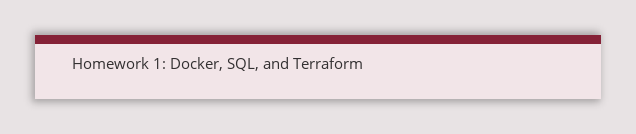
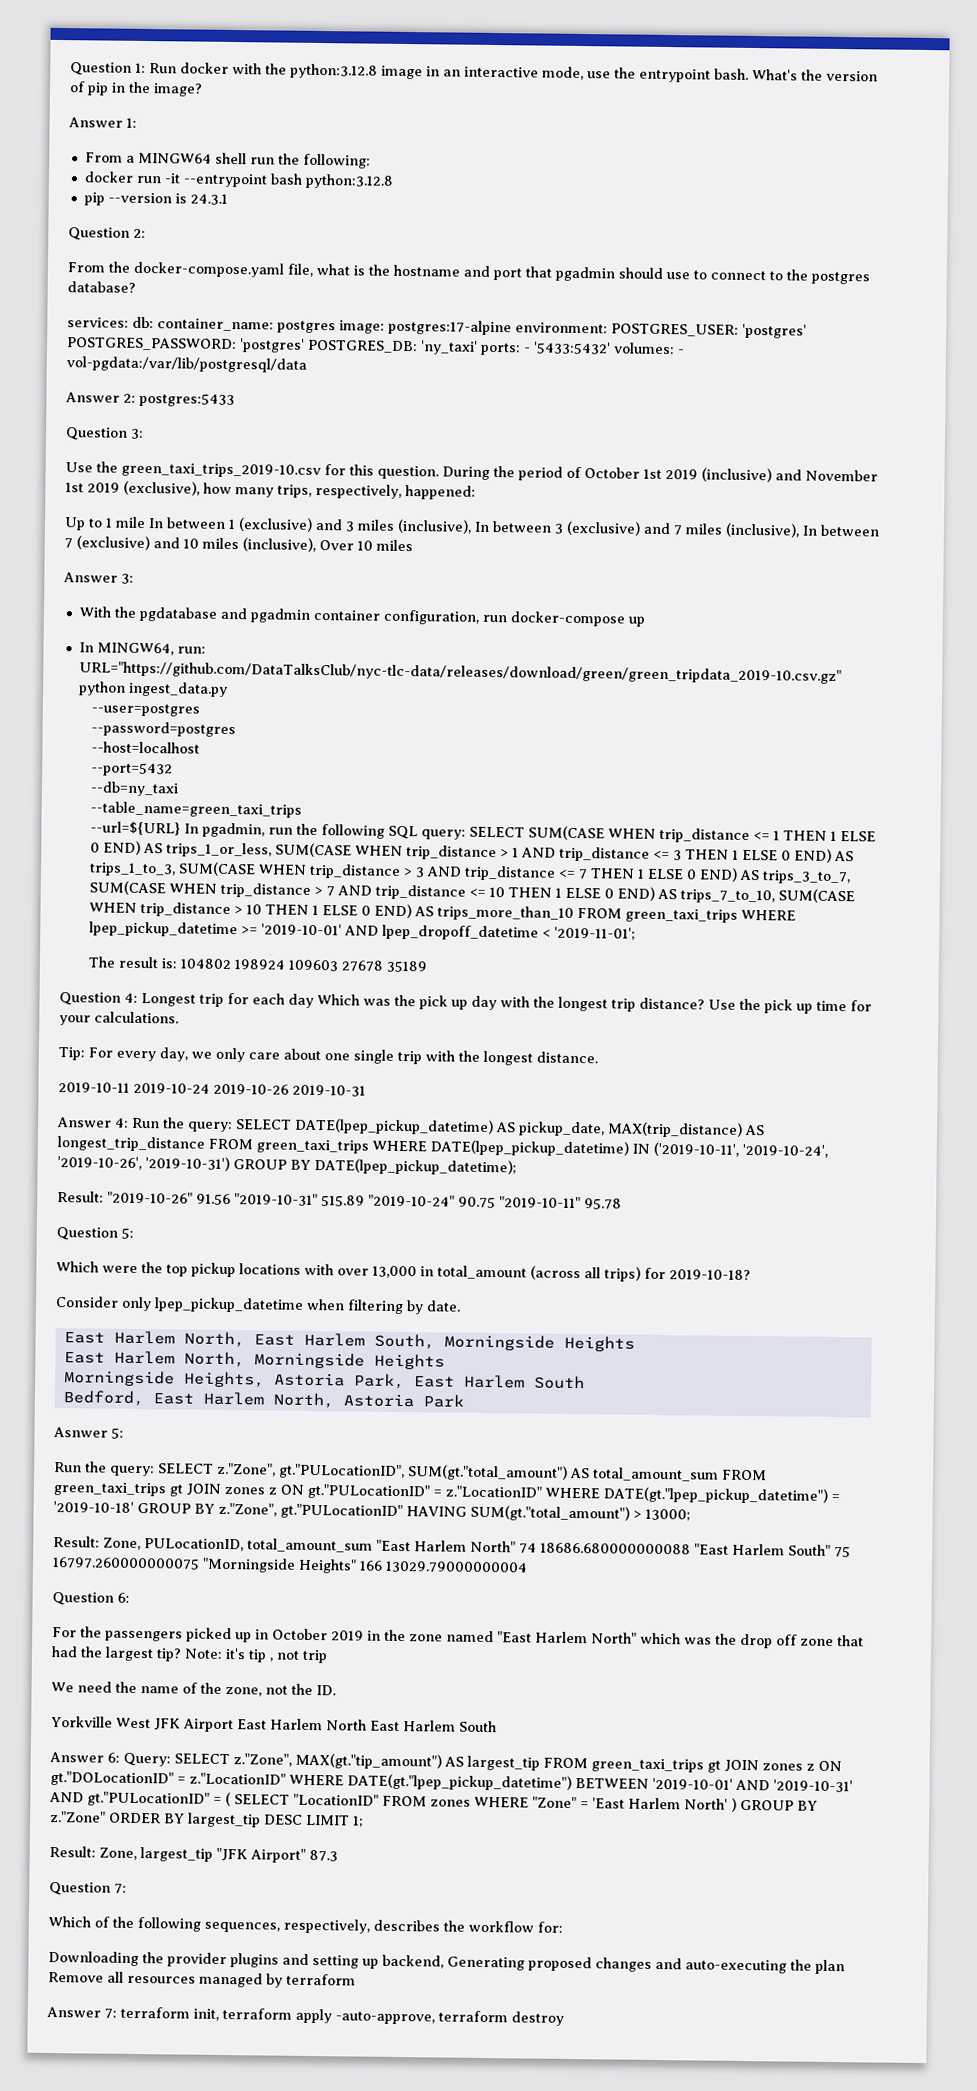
[72,57,364,71] Homework 1: Docker, SQL, and Terraform -> [70,62,878,83] [69,81,203,97] [68,117,137,128] [84,152,371,169] [83,171,394,189] [83,192,228,206] [68,227,146,241] [67,261,870,285] [67,281,136,293] [67,316,807,339] [66,337,685,356] [66,356,307,373] [65,392,235,408] [65,427,144,441] [65,461,878,483] [65,480,476,500] [64,516,880,538] [64,535,413,552] [63,572,134,584] [78,606,645,627] [78,642,206,656] [78,661,842,685] [78,681,228,697] [90,703,200,717] [90,721,236,738] [90,741,200,754] [90,762,173,777] [89,781,179,797] [89,801,302,818] [89,821,876,843] [89,840,854,863] [88,861,851,885] [88,880,855,904] [88,901,796,923] [88,921,636,941] [87,956,427,973] [59,992,872,1014] [59,1011,179,1026] [58,1047,598,1066] [58,1082,366,1097] [57,1117,765,1138] [57,1136,828,1158] [57,1156,517,1176] [57,1191,622,1210] [56,1227,134,1241] [56,1261,751,1282] [55,1296,461,1315] [63,1330,635,1352] [63,1350,445,1370] [63,1370,585,1390] [62,1390,464,1409] [53,1427,124,1439] [54,1461,767,1482] [53,1482,840,1504] [53,1501,691,1522] [53,1536,851,1558] [52,1557,528,1574] [52,1592,130,1606] [52,1626,864,1649] [51,1646,328,1664] [51,1681,336,1697] [51,1716,497,1733] [49,1751,842,1773] [50,1771,853,1793] [49,1791,818,1812] [50,1811,364,1828] [49,1845,338,1863] [49,1881,127,1896] [48,1915,563,1934] [48,1950,845,1975] [48,1971,356,1988] [46,2006,564,2026] Question 1: Run docker with the python:3.12.8 image in an interactive mode, use the entrypoint bash. What's the version of pip in the image? // Answer 1: // From a MINGW64 shell run the following: // docker run -it --entrypoint bash python:3.12.8 // pip --version is 24.3.1 // Question 2: // From the docker-compose.yaml file, what is the hostname and port that pgadmin should use to connect to the postgres database? // services: db: container_name: postgres image: postgres:17-alpine environment: POSTGRES_USER: 'postgres' POSTGRES_PASSWORD: 'postgres' POSTGRES_DB: 'ny_taxi' ports: - '5433:5432' volumes: - vol-pgdata:/var/lib/postgresql/data // Answer 2: postgres:5433 // Question 3: // Use the green_taxi_trips_2019-10.csv for this question. During the period of October 1st 2019 (inclusive) and November 1st 2019 (exclusive), how many trips, respectively, happened: // Up to 1 mile In between 1 (exclusive) and 3 miles (inclusive), In between 3 (exclusive) and 7 miles (inclusive), In between 7 (exclusive) and 10 miles (inclusive), Over 10 miles // Answer 3: // With the pgdatabase and pgadmin container configuration, run docker-compose up // In MINGW64, run: URL="https://github.com/DataTalksClub/nyc-tlc-data/releases/download/green/green_tripdata_2019-10.csv.gz" python ingest_data.py // --user=postgres // --password=postgres // --host=localhost // --port=5432 // --db=ny_taxi // --table_name=green_taxi_trips // --url=${URL} In pgadmin, run the following SQL query: SELECT SUM(CASE WHEN trip_distance <= 1 THEN 1 ELSE 0 END) AS trips_1_or_less, SUM(CASE WHEN trip_distance > 1 AND trip_distance <= 3 THEN 1 ELSE 0 END) AS trips_1_to_3, SUM(CASE WHEN trip_distance > 3 AND trip_distance <= 7 THEN 1 ELSE 0 END) AS trips_3_to_7, SUM(CASE WHEN trip_distance > 7 AND trip_distance <= 10 THEN 1 ELSE 0 END) AS trips_7_to_10, SUM(CASE WHEN trip_distance > 10 THEN 1 ELSE 0 END) AS trips_more_than_10 FROM green_taxi_trips WHERE lpep_pickup_datetime >= '2019-10-01' AND lpep_dropoff_datetime < '2019-11-01'; // The result is: 104802 198924 109603 27678 35189 // Question 4: Longest trip for each day Which was the pick up day with the longest trip distance? Use the pick up time for your calculations. // Tip: For every day, we only care about one single trip with the longest distance. // 2019-10-11 2019-10-24 2019-10-26 2019-10-31 // Answer 4: Run the query: SELECT DATE(lpep_pickup_datetime) AS pickup_date, MAX(trip_distance) AS longest_trip_distance FROM green_taxi_trips WHERE DATE(lpep_pickup_datetime) IN ('2019-10-11', '2019-10-24', '2019-10-26', '2019-10-31') GROUP BY DATE(lpep_pickup_datetime); // Result: "2019-10-26" 91.56 "2019-10-31" 515.89 "2019-10-24" 90.75 "2019-10-11" 95.78 // Question 5: // Which were the top pickup locations with over 13,000 in total_amount (across all trips) for 2019-10-18? // Consider only lpep_pickup_datetime when filtering by date. // East Harlem North, East Harlem South, Morningside Heights // East Harlem North, Morningside Heights // Morningside Heights, Astoria Park, East Harlem South // Bedford, East Harlem North, Astoria Park // Asnwer 5: // Run the query: SELECT z."Zone", gt."PULocationID", SUM(gt."total_amount") AS total_amount_sum FROM green_taxi_trips gt JOIN zones z ON gt."PULocationID" = z."LocationID" WHERE DATE(gt."lpep_pickup_datetime") = '2019-10-18' GROUP BY z."Zone", gt."PULocationID" HAVING SUM(gt."total_amount") > 13000; // Result: Zone, PULocationID, total_amount_sum "East Harlem North" 74 18686.680000000088 "East Harlem South" 75 16797.260000000075 "Morningside Heights" 166 13029.79000000004 // Question 6: // For the passengers picked up in October 2019 in the zone named "East Harlem North" which was the drop off zone that had the largest tip? Note: it's tip , not trip // We need the name of the zone, not the ID. // Yorkville West JFK Airport East Harlem North East Harlem South // Answer 6: Query: SELECT z."Zone", MAX(gt."tip_amount") AS largest_tip FROM green_taxi_trips gt JOIN zones z ON gt."DOLocationID" = z."LocationID" WHERE DATE(gt."lpep_pickup_datetime") BETWEEN '2019-10-01' AND '2019-10-31' AND gt."PULocationID" = ( SELECT "LocationID" FROM zones WHERE "Zone" = 'East Harlem North' ) GROUP BY z."Zone" ORDER BY largest_tip DESC LIMIT 1; // Result: Zone, largest_tip "JFK Airport" 87.3 // Question 7: // Which of the following sequences, respectively, describes the workflow for: // Downloading the provider plugins and setting up backend, Generating proposed changes and auto-executing the plan Remove all resources managed by terraform // Answer 7: terraform init, terraform apply -auto-approve, terraform destroy

